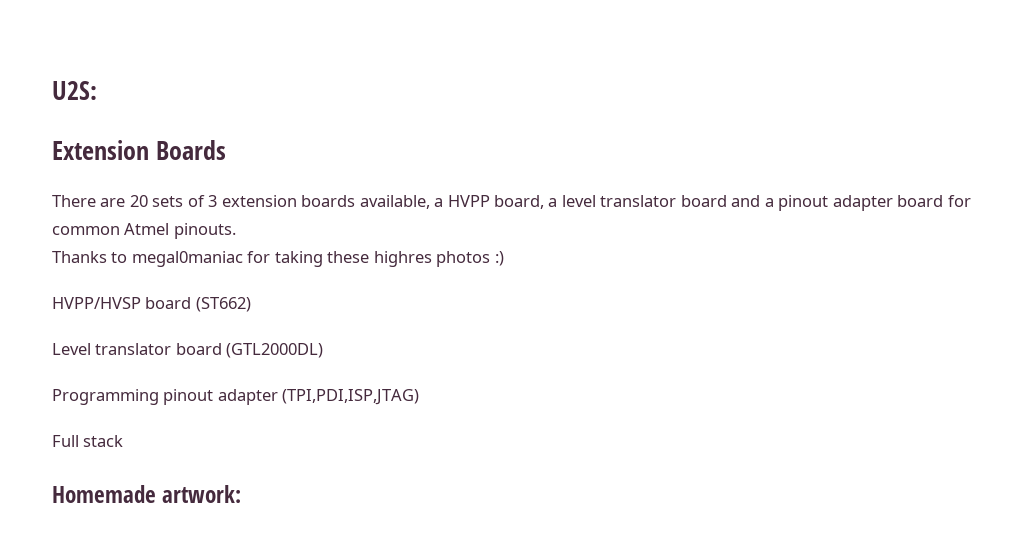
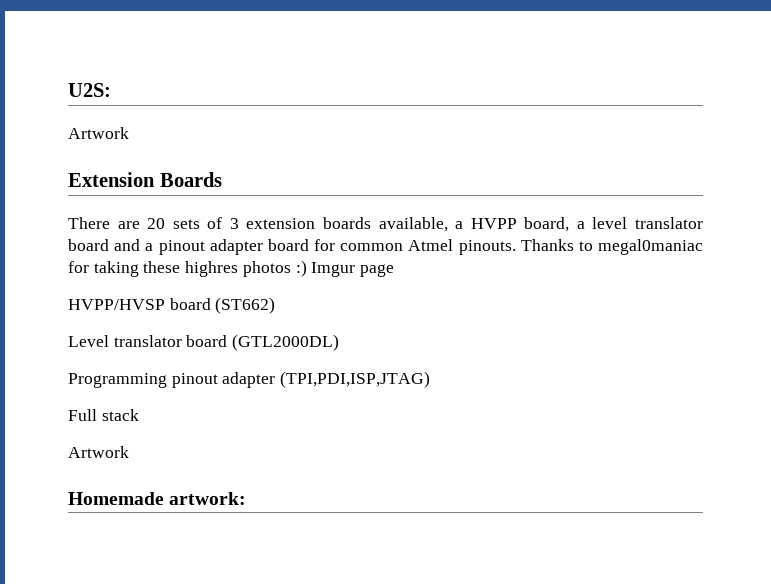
(97, 90) none -> [68,127,129,139] // Artwork
(236, 231) // -> (516, 247) none
(504, 258) none -> [311,262,395,277] Imgur page
(124, 441) none -> [68,446,129,458] // Artwork

